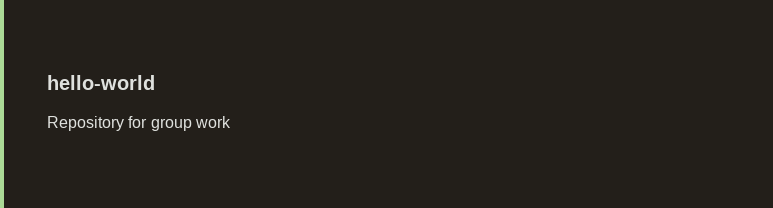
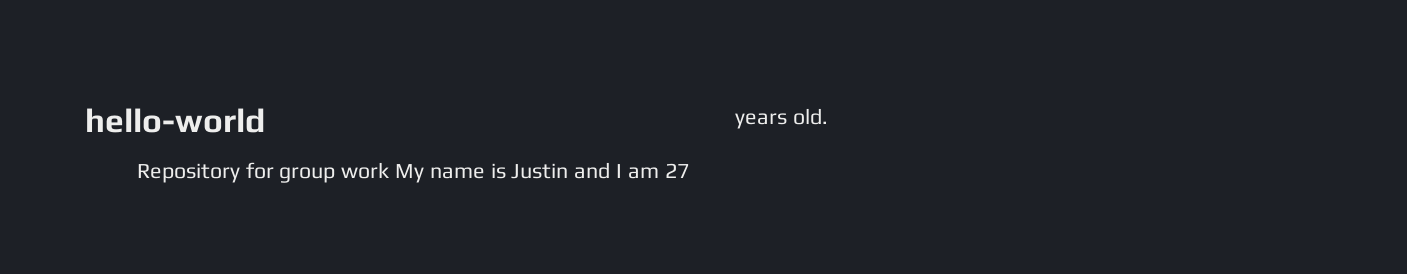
(231, 122) none -> [394,162,689,183] [735,108,828,129] My name is Justin and I am 27 years old.

